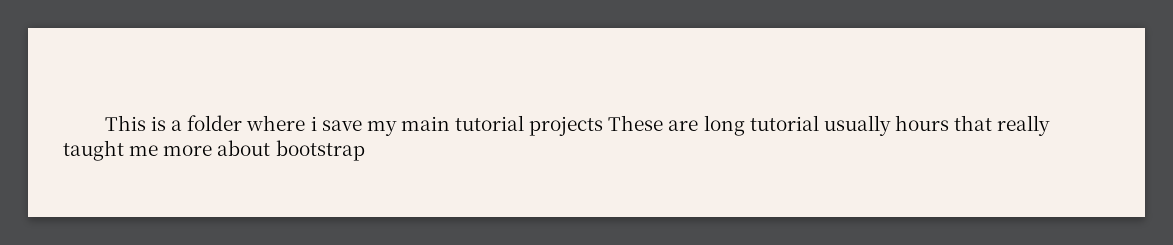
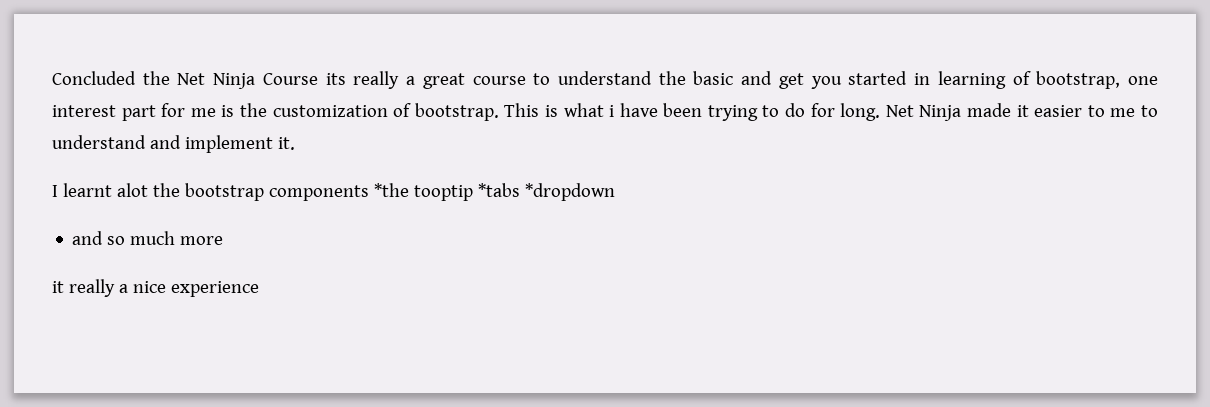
[104,115,1051,136] [63,140,365,161] This is a folder where i save my main tutorial projects These are long tutorial usually hours that really taught me more about bootstrap -> [52,71,1159,89] [52,103,1159,121] [52,135,295,153] [52,183,615,201] [72,231,224,245] [52,279,259,297] Concluded the Net Ninja Course its really a great course to understand the basic and get you started in learning of bootstrap, one interest part for me is the customization of bootstrap. This is what i have been trying to do for long. Net Ninja made it easier to me to understand and implement it. // I learnt alot the bootstrap components *the tooptip *tabs *dropdown // and so much more // it really a nice experience

